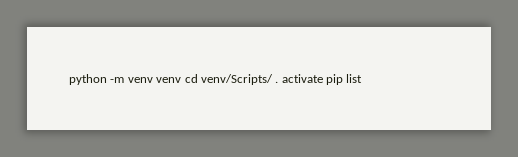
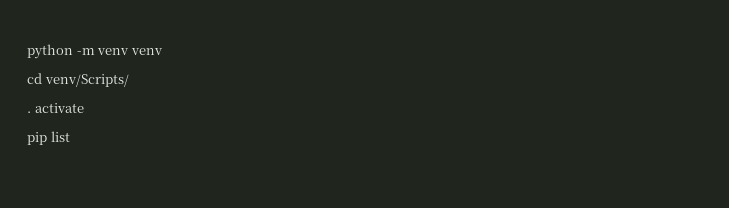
(182, 80) none -> (163, 51) //
(273, 79) none -> (129, 80) //
(323, 78) none -> (84, 108) //

